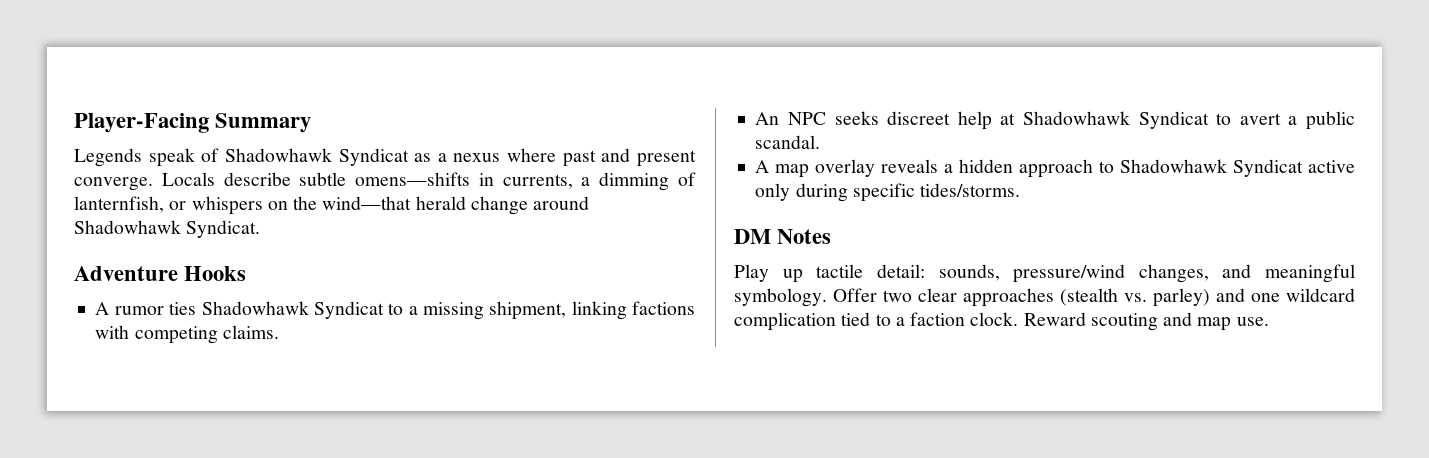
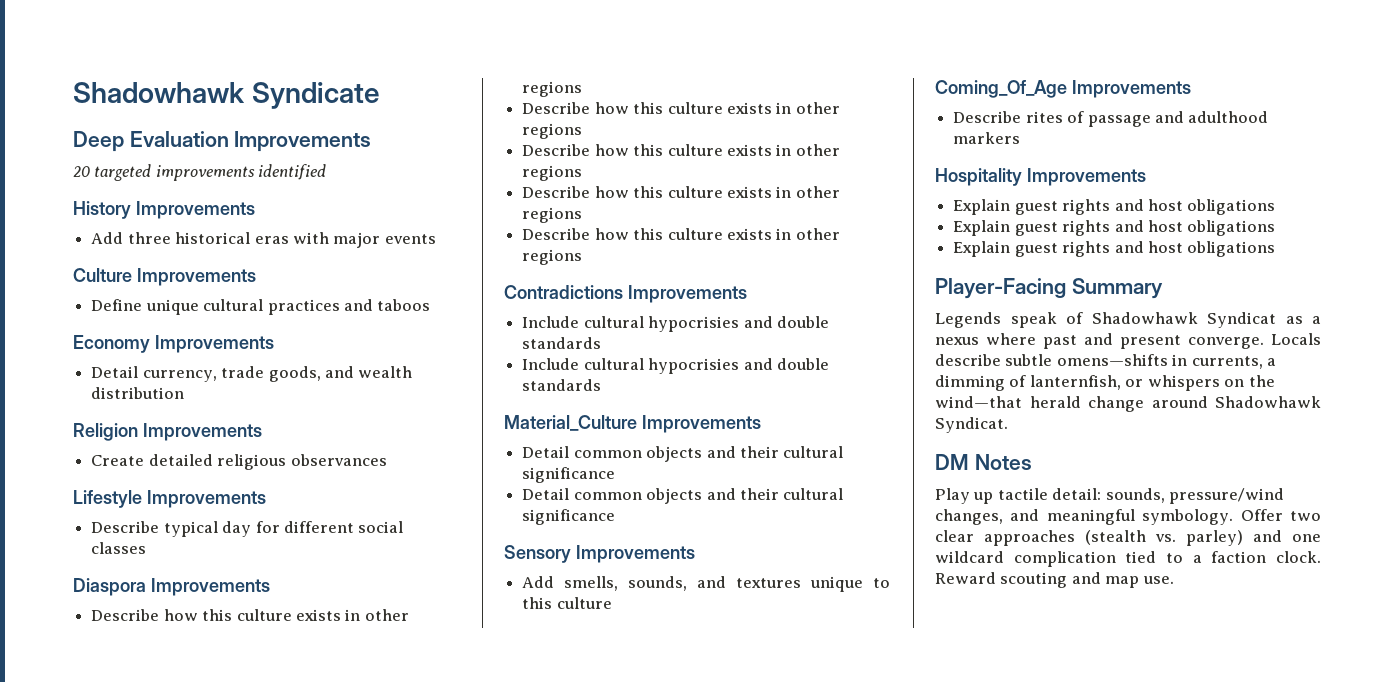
(74, 123) none -> [73,82,379,109] [73,131,372,152] [73,164,327,181] [73,201,255,219] [91,232,436,248] [73,268,256,286] [91,299,431,315] [73,335,274,353] [91,366,413,382] [91,387,185,399] [73,423,262,441] [91,454,387,470] [73,490,266,508] [91,521,404,537] [91,542,147,554] [73,578,270,596] [91,609,409,621] [522,81,583,97] [522,102,840,114] [522,123,583,139] [522,144,840,156] [522,165,583,181] [522,186,840,198] [522,207,583,223] [522,228,840,240] [522,249,583,265] [504,285,747,303] [522,316,829,332] [522,337,602,349] [522,358,829,374] [522,379,602,391] [504,415,761,433] [522,446,844,462] [522,467,616,483] [522,488,844,504] [522,509,616,525] [504,545,695,563] [522,576,890,592] [522,597,612,609] [935,80,1191,98] [953,111,1269,127] [953,132,1021,144] [935,168,1146,186] [953,199,1276,215] [953,220,1276,236] [953,241,1276,257] Shadowhawk Syndicate // Deep Evaluation Improvements // 20 targeted improvements identified // History Improvements // Add three historical eras with major events // Culture Improvements // Define unique cultural practices and taboos // Economy Improvements // Detail currency, trade goods, and wealth distribution // Religion Improvements // Create detailed religious observances // Lifestyle Improvements // Describe typical day for different social classes // Diaspora Improvements // Describe how this culture exists in other regions // Describe how this culture exists in other regions // Describe how this culture exists in other regions // Describe how this culture exists in other regions // Describe how this culture exists in other regions // Contradictions Improvements // Include cultural hypocrisies and double standards // Include cultural hypocrisies and double standards // Material_Culture Improvements // Detail common objects and their cultural significance // Detail common objects and their cultural significance // Sensory Improvements // Add smells, sounds, and textures unique to this culture // Coming_Of_Age Improvements // Describe rites of passage and adulthood markers // Hospitality Improvements // Explain guest rights and host obligations // Explain guest rights and host obligations // Explain guest rights and host obligations //
[74,266,247,281] [95,301,696,320] [95,325,279,344] [755,111,1356,130] [755,135,821,149] [755,159,1355,178] [755,183,1021,202] // Adventure Hooks // A rumor ties Shadowhawk Syndicat to a missing shipment, linking factions with competing claims. // An NPC seeks discreet help at Shadowhawk Syndicat to avert a public scandal. // A map overlay reveals a hidden approach to Shadowhawk Syndicat active only during specific tides/storms. -> (1008, 425) none

